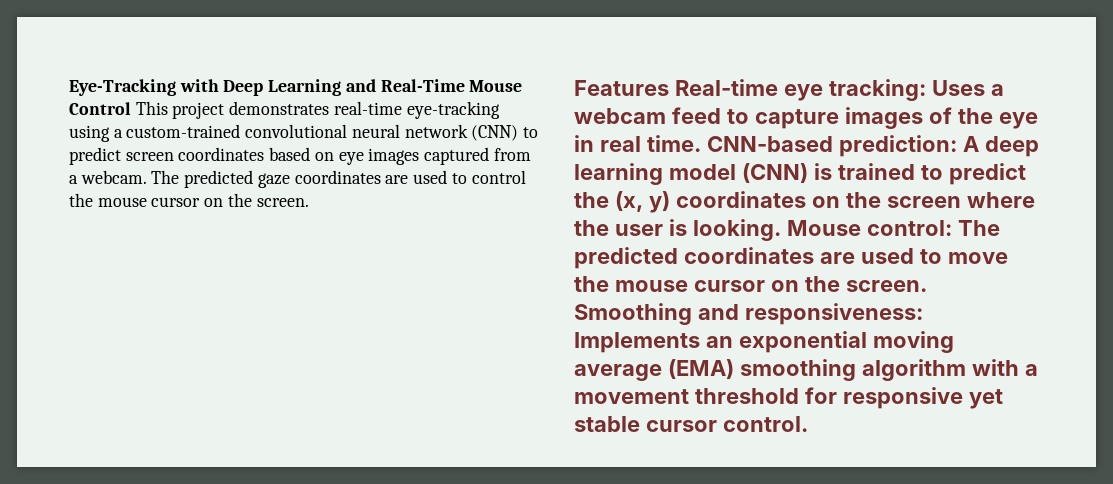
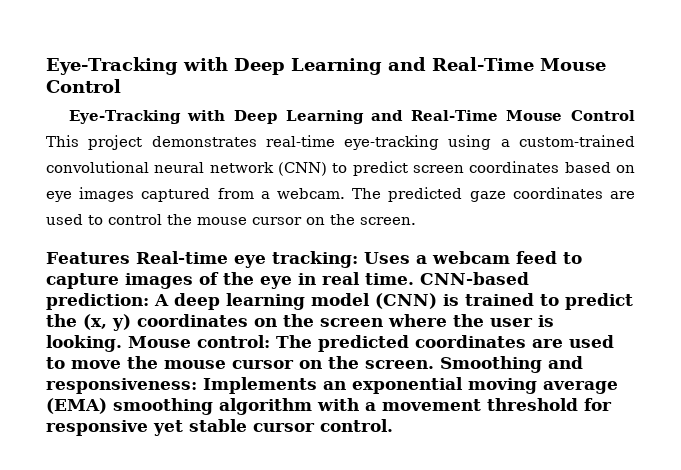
[69,79,523,96] [69,102,131,115] Eye-Tracking with Deep Learning and Real-Time Mouse Control -> [46,57,606,75] [46,79,121,93] [68,110,635,124] Eye-Tracking with Deep Learning and Real-Time Mouse Control // Eye-Tracking with Deep Learning and Real-Time Mouse Control

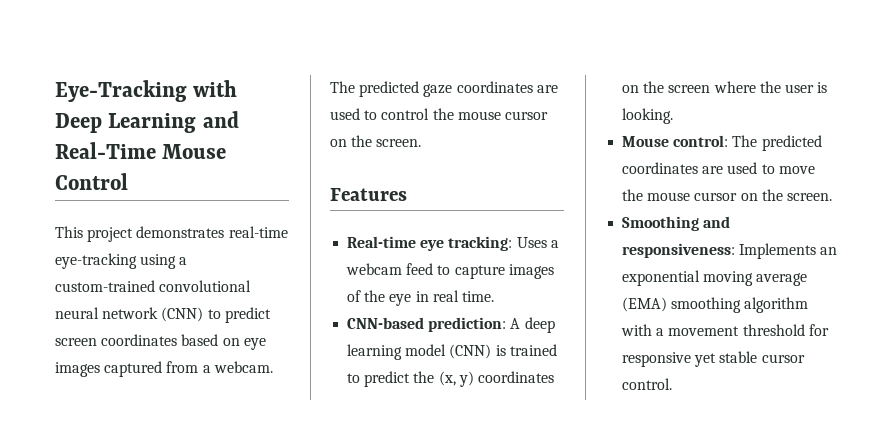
[68,110,635,124] Eye-Tracking with Deep Learning and Real-Time Mouse Control -> (128, 181) none
(130, 258) none -> (407, 194) //
(414, 279) none -> (494, 296) //
(122, 343) none -> (674, 116) //
(434, 364) none -> (832, 197) //

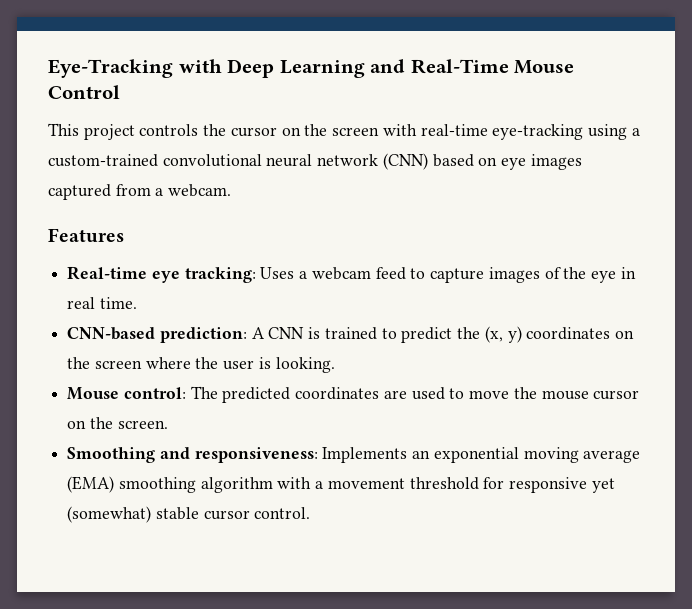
[136,226,225,238] demonstrates -> [139,124,417,137] controls the cursor on the screen with
[207,307,271,323] [55,334,178,346] to predict screen coordinates -> (428, 161) none
[330,81,558,97] [330,108,548,120] [330,135,422,147] The predicted gaze coordinates are used to control the mouse cursor on the screen. -> (232, 190) none
[524,317,555,333] [347,344,492,360] deep learning model (CNN) -> [268,327,305,339] CNN
(717, 360) none -> [67,506,152,523] (somewhat)

